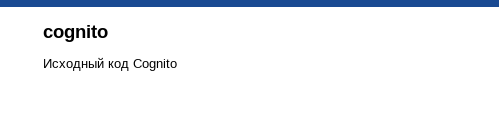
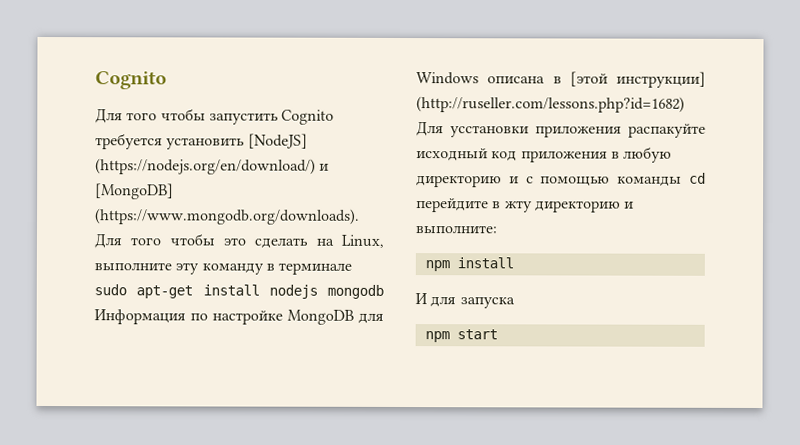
[43,25,108,42] [43,57,177,71] cognito // Исходный код Cognito -> [95,71,167,90] [95,108,335,125] [95,133,308,150] [95,158,330,175] [95,183,174,200] [94,208,360,225] [94,233,384,249] [94,262,353,275] [94,284,384,299] [94,309,384,325] [416,71,706,88] [416,96,685,113] [416,121,706,138] [416,146,673,163] [416,172,706,188] [416,198,635,213] [415,225,497,234] [424,257,514,272] [415,293,515,309] [424,329,498,343] Cognito // Для того чтобы запустить Cognito требуется установить [NodeJS] (https://nodejs.org/en/download/) и [MongoDB] (https://www.mongodb.org/downloads). Для того чтобы это сделать на Linux, выполните эту команду в терминале sudo apt-get install nodejs mongodb Информация по настройке MongoDB для Windows описана в [этой инструкции] (http://ruseller.com/lessons.php?id=1682) Для усстановки приложения распакуйте исходный код приложения в любую директорию и с помощью команды cd перейдите в жту директорию и выполните: // npm install // И для запуска // npm start

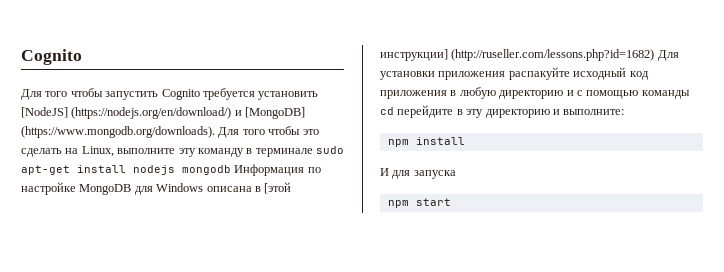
[450,125,529,138] усстановки -> [380,71,435,80] установки
[504,200,533,213] жту -> [466,109,484,118] эту

